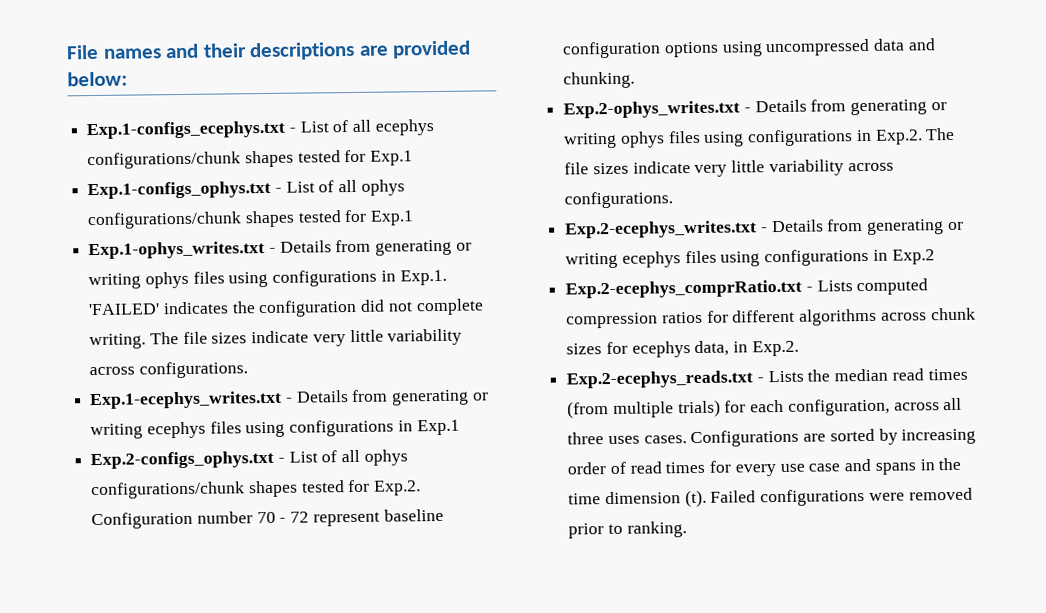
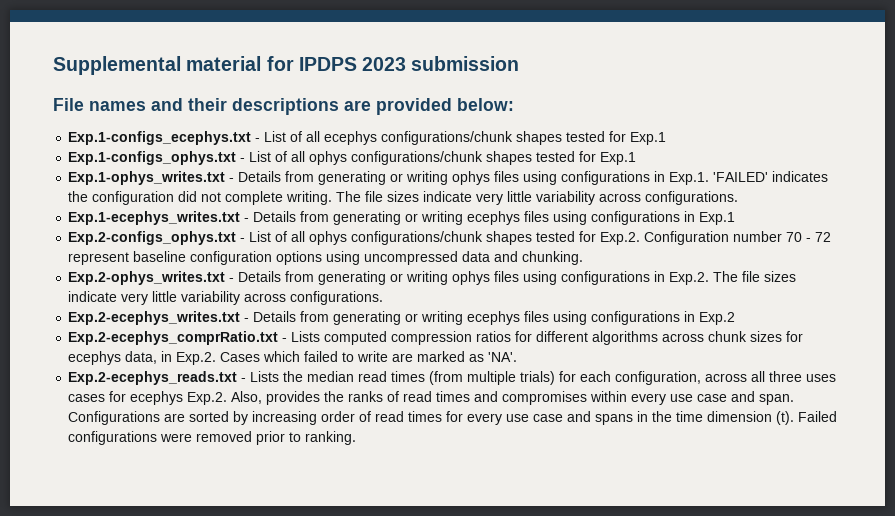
(66, 52) none -> [53,56,520,75] Supplemental material for IPDPS 2023 submission //
(799, 348) none -> [220,351,518,362] Cases which failed to write are marked as 'NA'.
[643,435,687,444] cases. -> [68,391,795,405] cases for ecephys Exp.2. Also, provides the ranks of read times and compromises within every use case and span.

